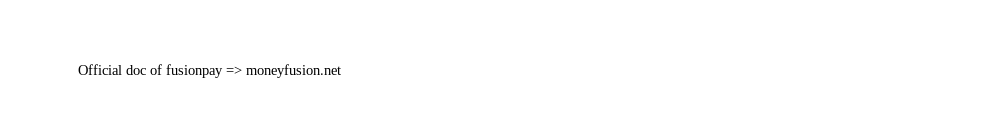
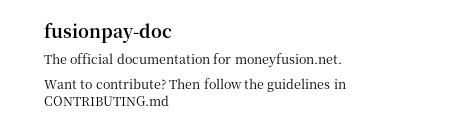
[78,64,341,78] Official doc of fusionpay => moneyfusion.net -> [44,22,172,43] [44,53,342,68] [44,78,346,92] [44,95,169,106] fusionpay-doc // The official documentation for moneyfusion.net. // Want to contribute? Then follow the guidelines in CONTRIBUTING.md

